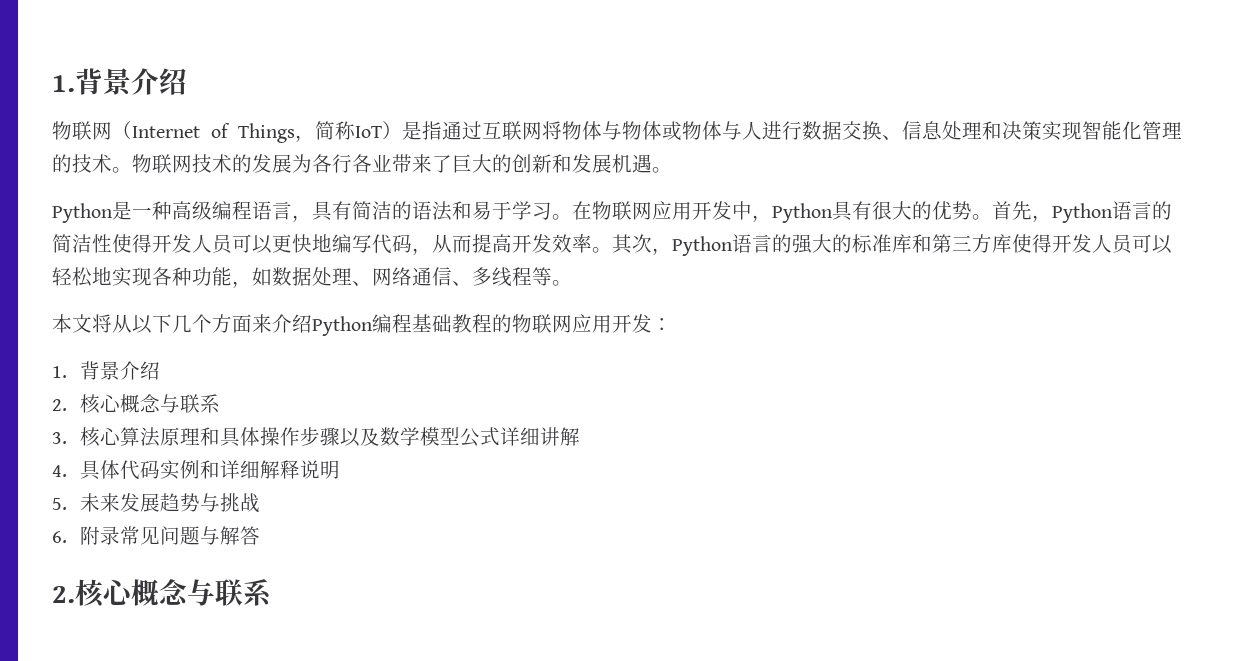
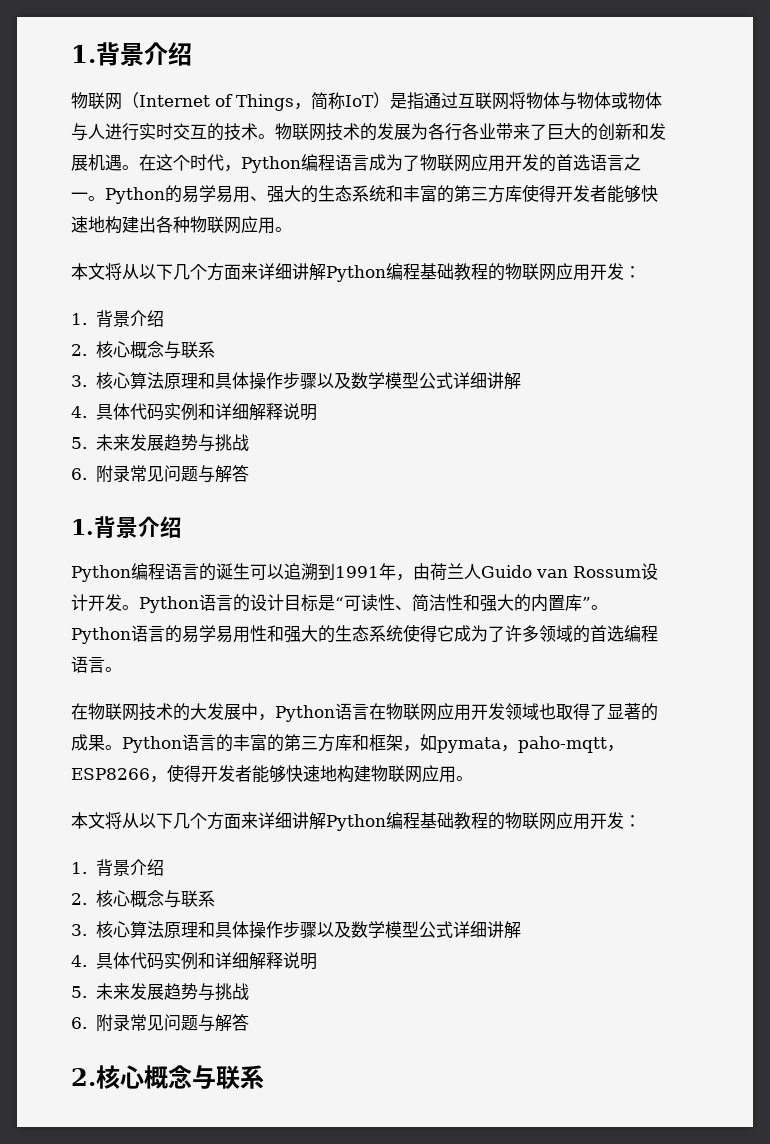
[802,121,1182,141] 数据交换、信息处理和决策实现智能化管理 -> [139,123,207,140] 实时交互
[52,201,1172,223] [52,234,1172,256] [52,267,572,288] [52,314,312,334] // Python是一种高级编程语言，具有简洁的语法和易于学习。在物联网应用开发中，Python具有很大的优势。首先，Python语言的简洁性使得开发人员可以更快地编写代码，从而提高开发效率。其次，Python语言的强大的标准库和第三方库使得开发人员可以轻松地实现各种功能，如数据处理、网络通信、多线程等。 // 本文将从以下几个方面来介绍 -> [139,154,641,173] [71,184,658,204] [71,216,292,234] [71,263,641,282] [71,310,164,327] [71,341,215,359] [71,372,521,390] [71,403,317,421] [71,434,249,452] [71,464,249,483] [71,516,182,539] [71,563,658,582] [71,594,608,613] [71,624,658,644] [71,656,122,673] [71,703,658,722] [71,734,624,753] [71,764,473,783] [71,812,326,830] 在这个时代，Python编程语言成为了物联网应用开发的首选语言之一。Python的易学易用、强大的生态系统和丰富的第三方库使得开发者能够快速地构建出各种物联网应用。 // 本文将从以下几个方面来详细讲解Python编程基础教程的物联网应用开发： // 1.背景介绍 // 2.核心概念与联系 // 3.核心算法原理和具体操作步骤以及数学模型公式详细讲解 // 4.具体代码实例和详细解释说明 // 5.未来发展趋势与挑战 // 6.附录常见问题与解答 // 1.背景介绍 // Python编程语言的诞生可以追溯到1991年，由荷兰人Guido van Rossum设计开发。Python语言的设计目标是“可读性、简洁性和强大的内置库”。Python语言的易学易用性和强大的生态系统使得它成为了许多领域的首选编程语言。 // 在物联网技术的大发展中，Python语言在物联网应用开发领域也取得了显著的成果。Python语言的丰富的第三方库和框架，如pymata，paho-mqtt，ESP8266，使得开发者能够快速地构建物联网应用。 // 本文将从以下几个方面来详细讲解

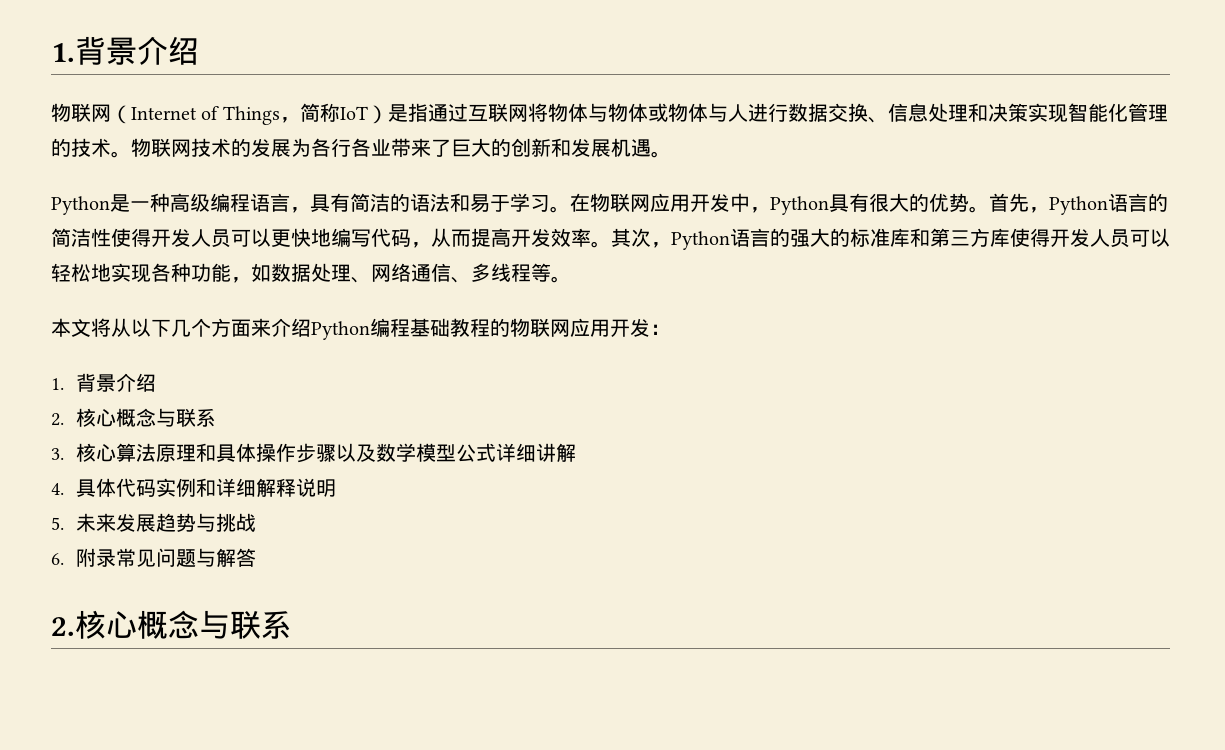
[139,123,207,140] 实时交互 -> [787,103,1168,123] 数据交换、信息处理和决策实现智能化管理
[139,154,641,173] [71,184,658,204] [71,216,292,234] [71,263,641,282] [71,310,164,327] [71,341,215,359] [71,372,521,390] [71,403,317,421] [71,434,249,452] [71,464,249,483] [71,516,182,539] [71,563,658,582] [71,594,608,613] [71,624,658,644] [71,656,122,673] [71,703,658,722] [71,734,624,753] [71,764,473,783] [71,812,326,830] 在这个时代，Python编程语言成为了物联网应用开发的首选语言之一。Python的易学易用、强大的生态系统和丰富的第三方库使得开发者能够快速地构建出各种物联网应用。 // 本文将从以下几个方面来详细讲解Python编程基础教程的物联网应用开发： // 1.背景介绍 // 2.核心概念与联系 // 3.核心算法原理和具体操作步骤以及数学模型公式详细讲解 // 4.具体代码实例和详细解释说明 // 5.未来发展趋势与挑战 // 6.附录常见问题与解答 // 1.背景介绍 // Python编程语言的诞生可以追溯到1991年，由荷兰人Guido van Rossum设计开发。Python语言的设计目标是“可读性、简洁性和强大的内置库”。Python语言的易学易用性和强大的生态系统使得它成为了许多领域的首选编程语言。 // 在物联网技术的大发展中，Python语言在物联网应用开发领域也取得了显著的成果。Python语言的丰富的第三方库和框架，如pymata，paho-mqtt，ESP8266，使得开发者能够快速地构建物联网应用。 // 本文将从以下几个方面来详细讲解 -> [51,193,1168,215] [51,228,1170,250] [51,263,571,283] [51,318,311,337] // Python是一种高级编程语言，具有简洁的语法和易于学习。在物联网应用开发中，Python具有很大的优势。首先，Python语言的简洁性使得开发人员可以更快地编写代码，从而提高开发效率。其次，Python语言的强大的标准库和第三方库使得开发人员可以轻松地实现各种功能，如数据处理、网络通信、多线程等。 // 本文将从以下几个方面来介绍

